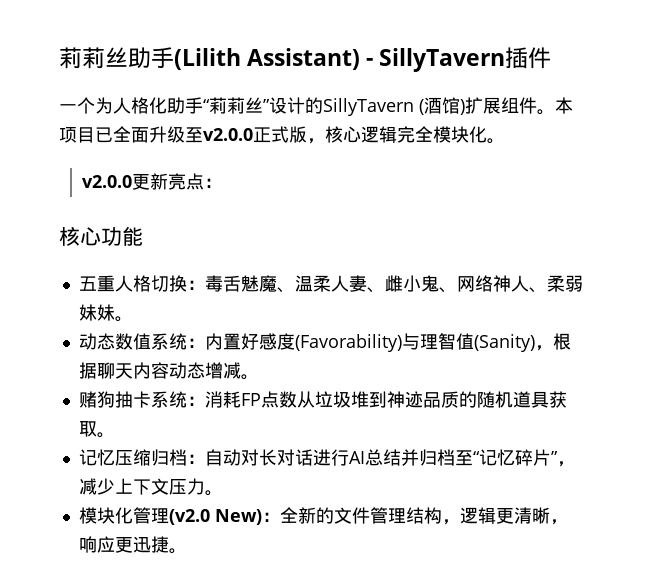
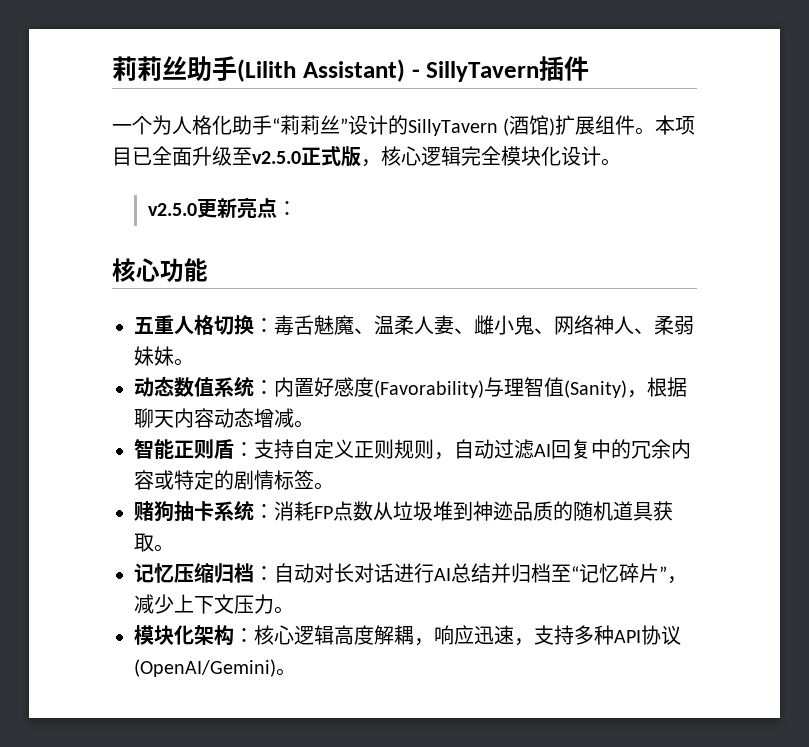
[203,128,253,141] v2.0.0 -> [252,151,301,164] v2.5.0
[487,138,505,144] [82,175,133,188] 。 // v2.0.0 -> [561,146,621,166] [148,203,198,216] 设计。 // v2.5.0
(259, 377) none -> [134,439,691,460] [134,470,334,490] // 智能正则盾：支持自定义正则规则，自动过滤AI回复中的冗余内容或特定的剧情标签。
[132,507,568,525] [78,536,169,553] 管理(v2.0 New)：全新的文件管理结构，逻辑更清晰，响应更迅捷 -> [194,625,681,646] [134,659,276,677] 架构：核心逻辑高度解耦，响应迅速，支持多种API协议(OpenAI/Gemini)

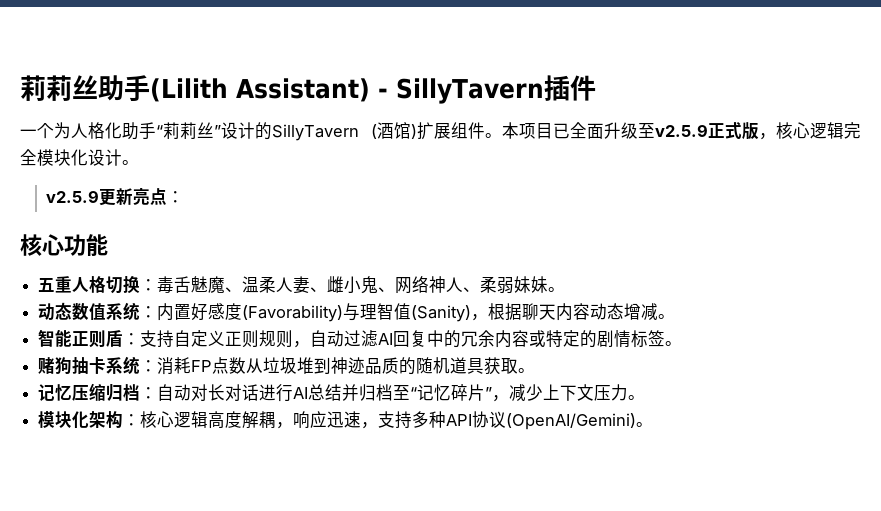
[252,151,301,164] v2.5.0 -> [655,124,708,137] v2.5.9
[148,203,198,216] v2.5.0 -> [46,190,100,203] v2.5.9

